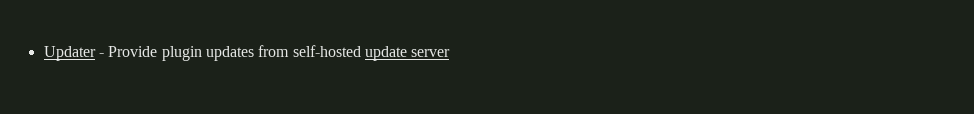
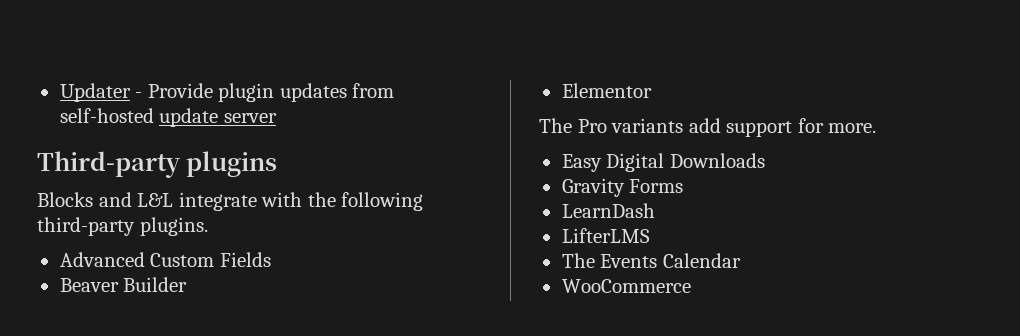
(451, 53) none -> [37,151,278,178] [37,192,424,211] [37,217,208,236] [59,252,271,267] [59,277,188,292] [561,83,652,98] [539,118,877,137] [561,153,765,172] [561,178,684,197] [561,203,655,218] [561,228,650,243] [561,253,741,268] [561,279,691,293] // Third-party plugins // Blocks and L&L integrate with the following third-party plugins. // Advanced Custom Fields // Beaver Builder // Elementor // The Pro variants add support for more. // Easy Digital Downloads // Gravity Forms // LearnDash // LifterLMS // The Events Calendar // WooCommerce

